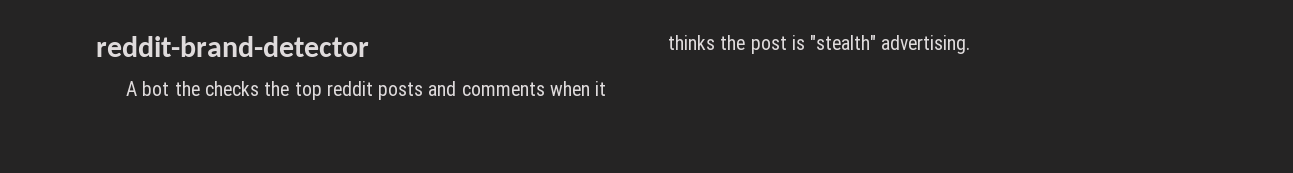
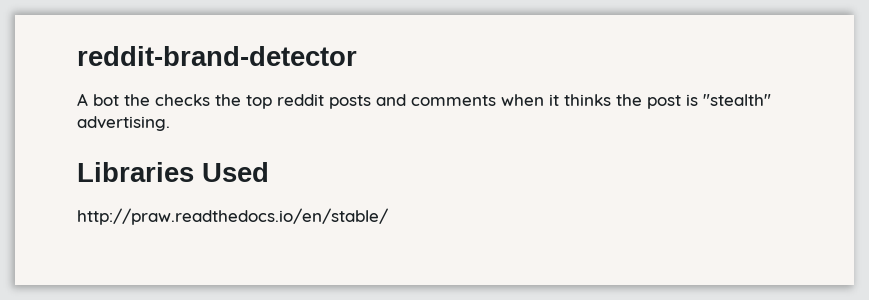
(971, 44) none -> [77,162,269,182] [77,208,388,225] // Libraries Used // http://praw.readthedocs.io/en/stable/

